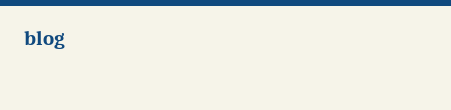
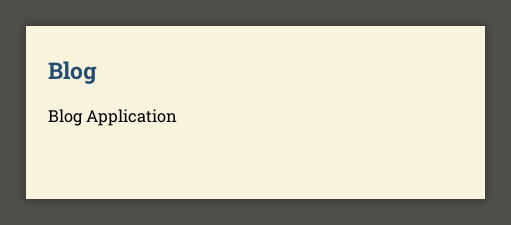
[24,30,65,49] blog -> [48,61,97,84] [48,109,178,126] Blog // Blog Application

